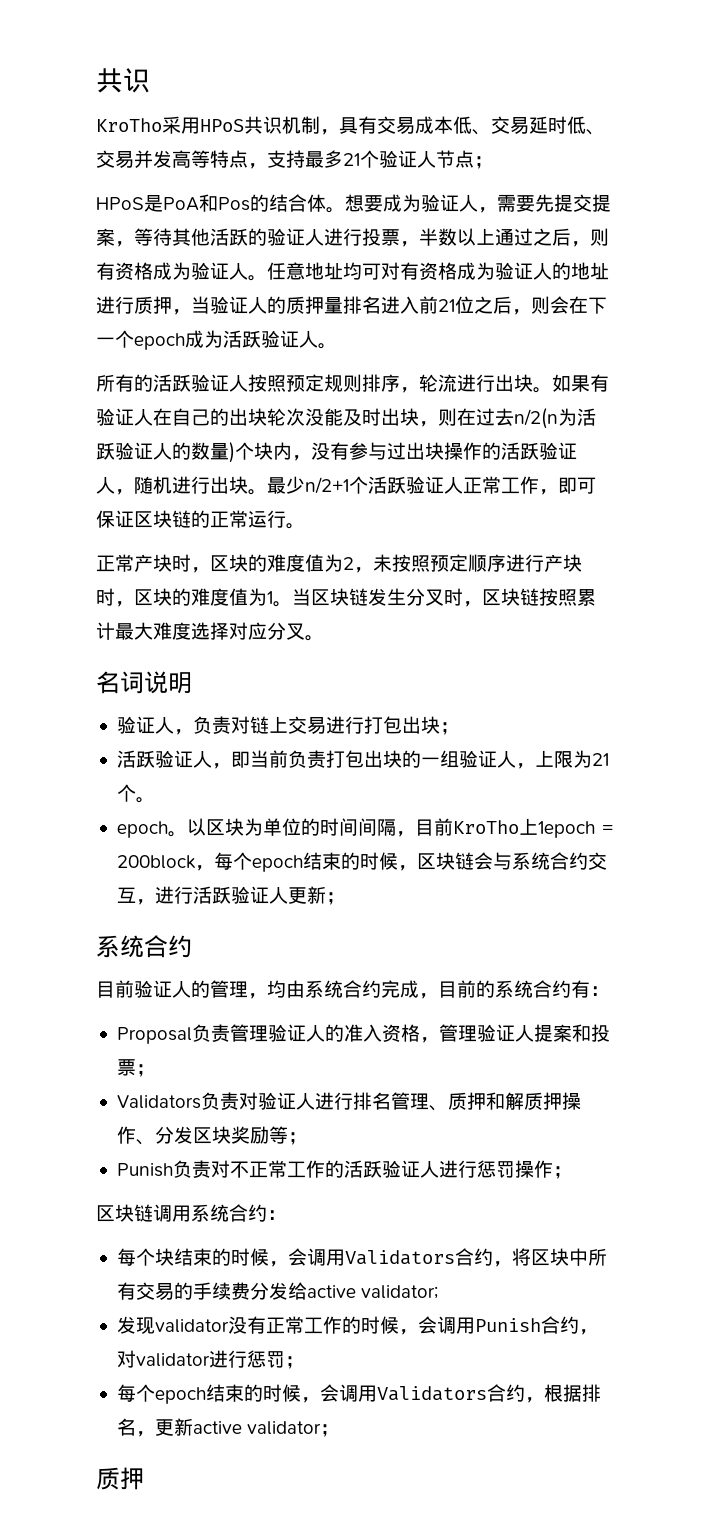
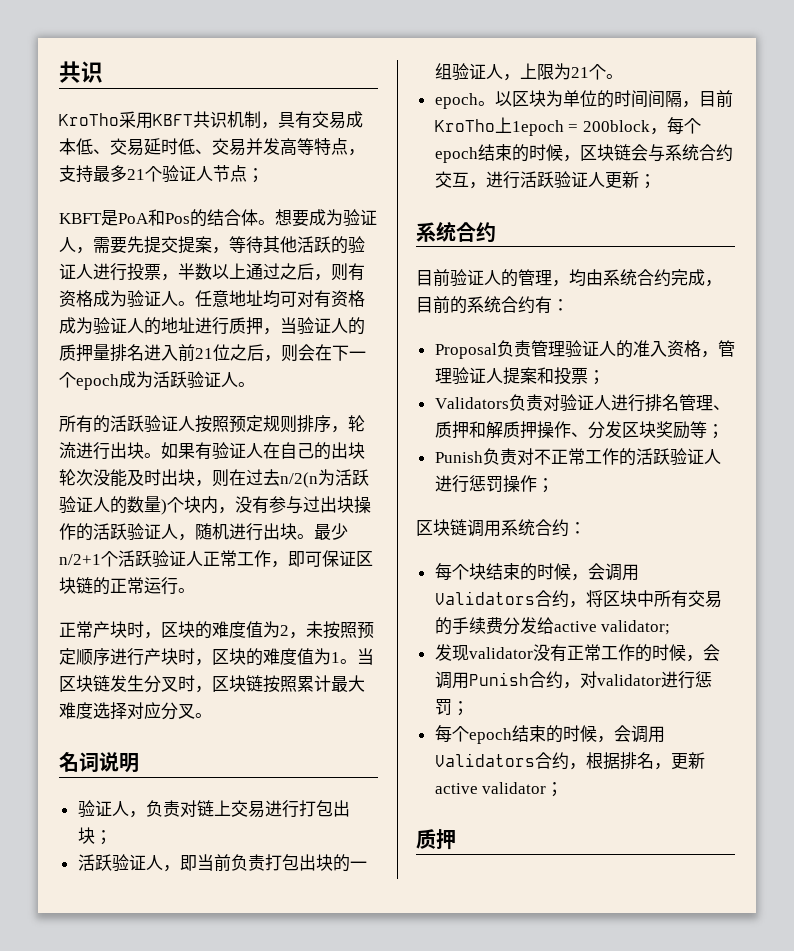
[200,119,244,132] HPoS -> [153,114,193,126] KBFT
[96,197,144,210] HPoS -> [59,213,102,224] KBFT

